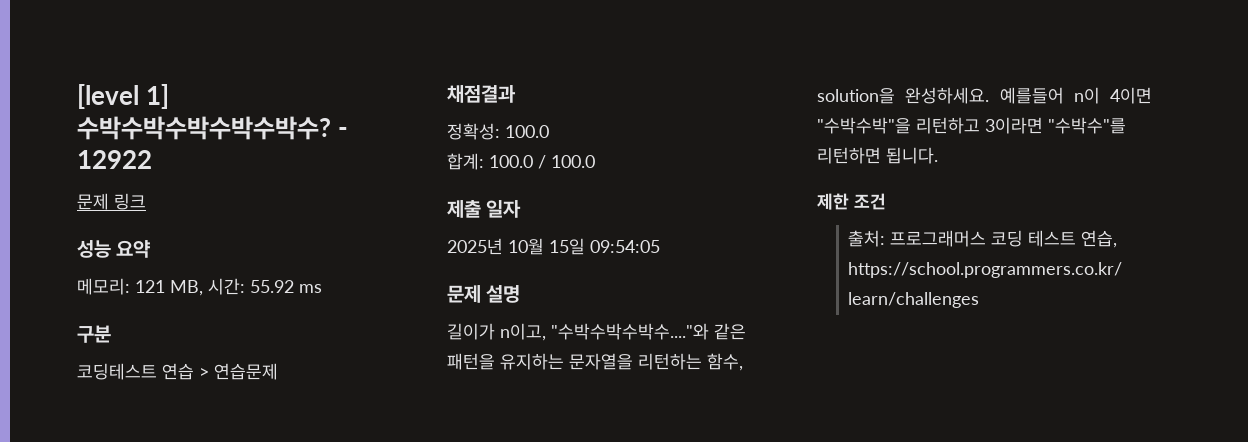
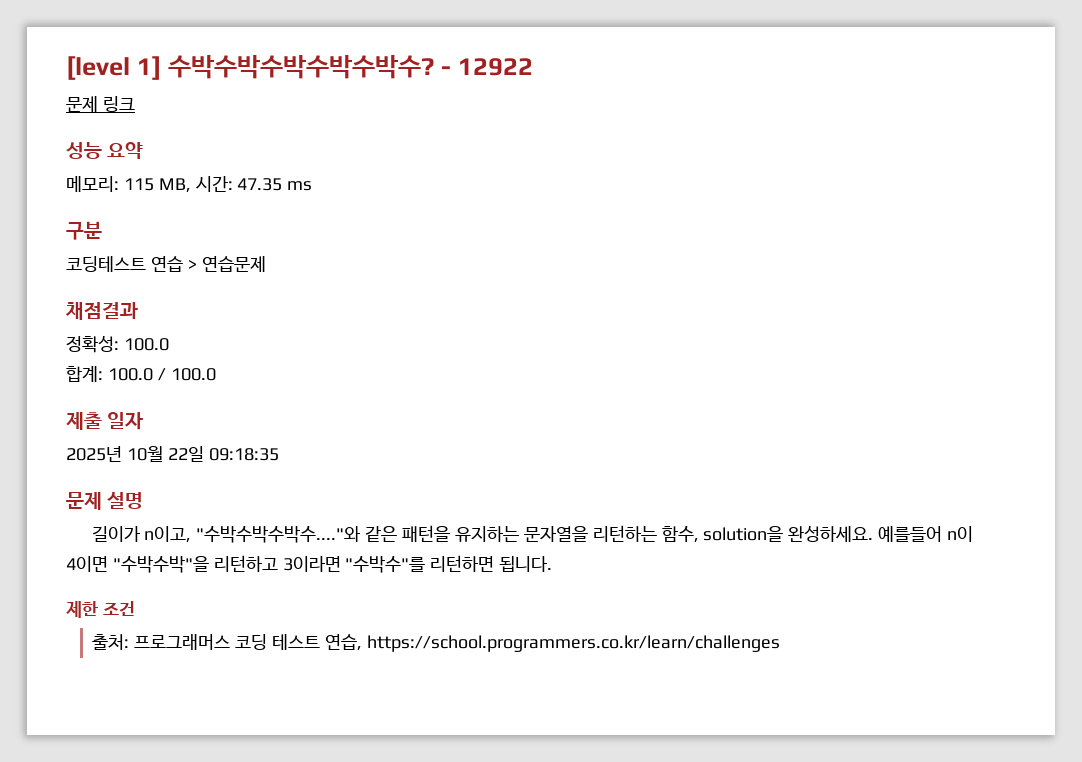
[135,280,165,293] 121 -> [123,178,154,191] 115
[250,280,294,293] 55.92 -> [237,178,283,191] 47.35
[549,238,660,255] 15일 09:54:05 -> [167,446,279,462] 22일 09:18:35

